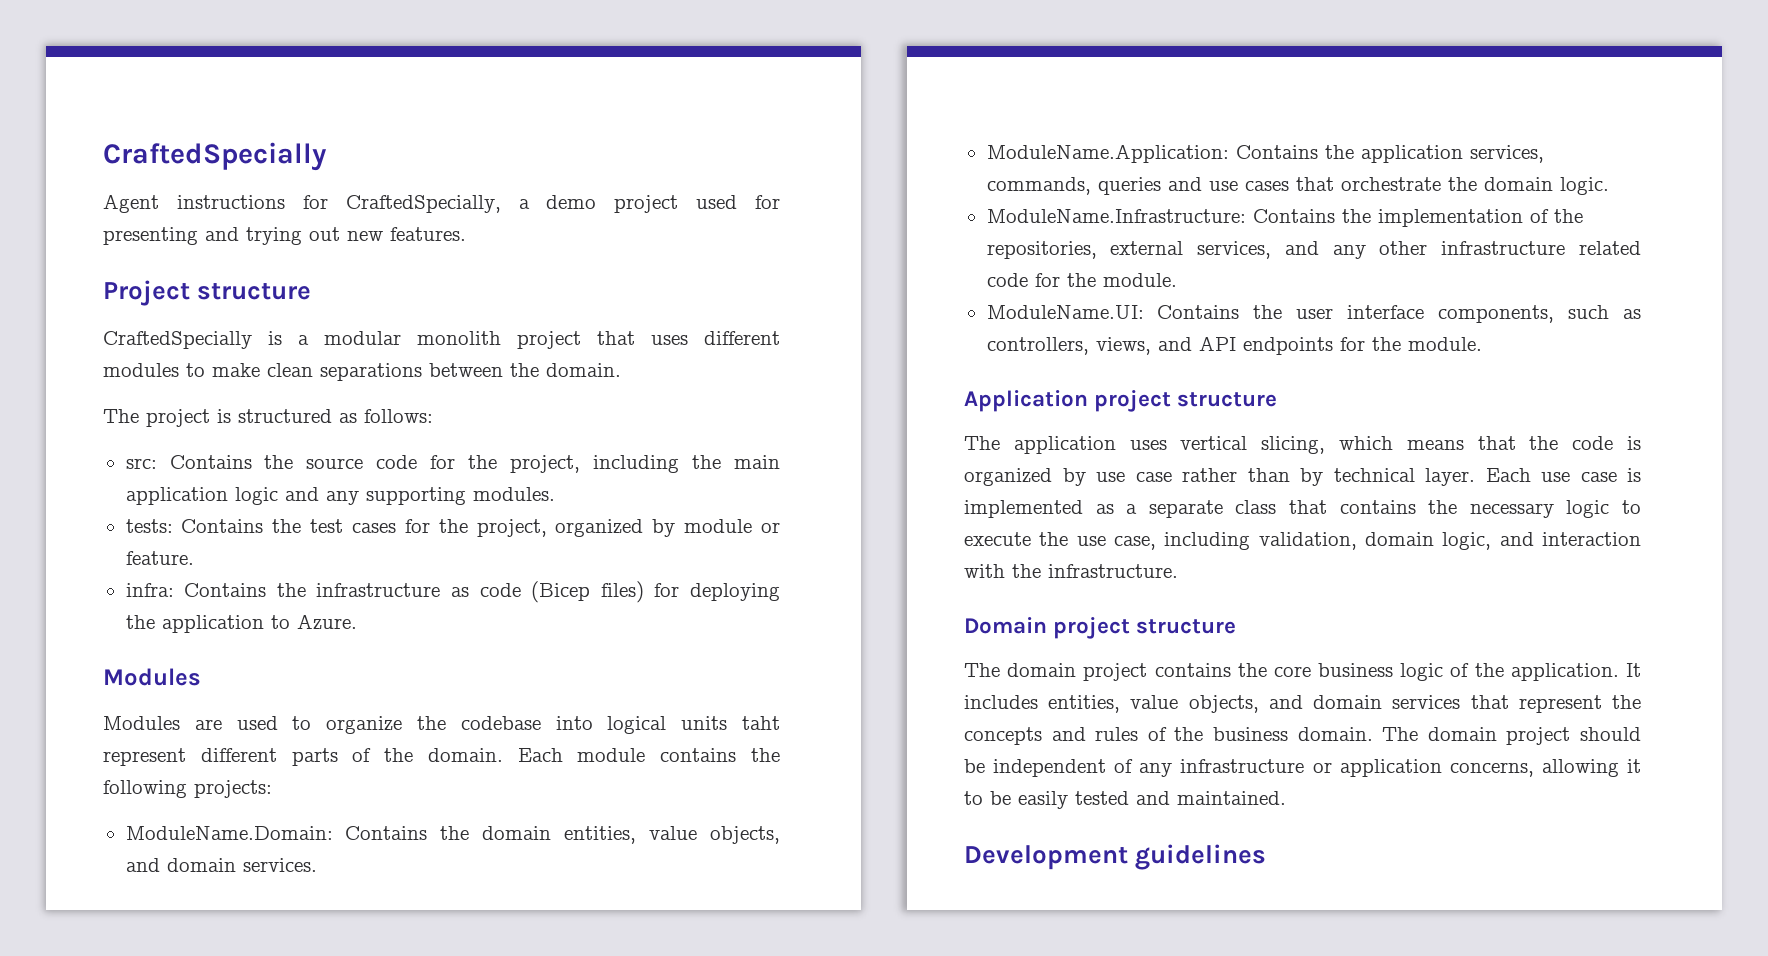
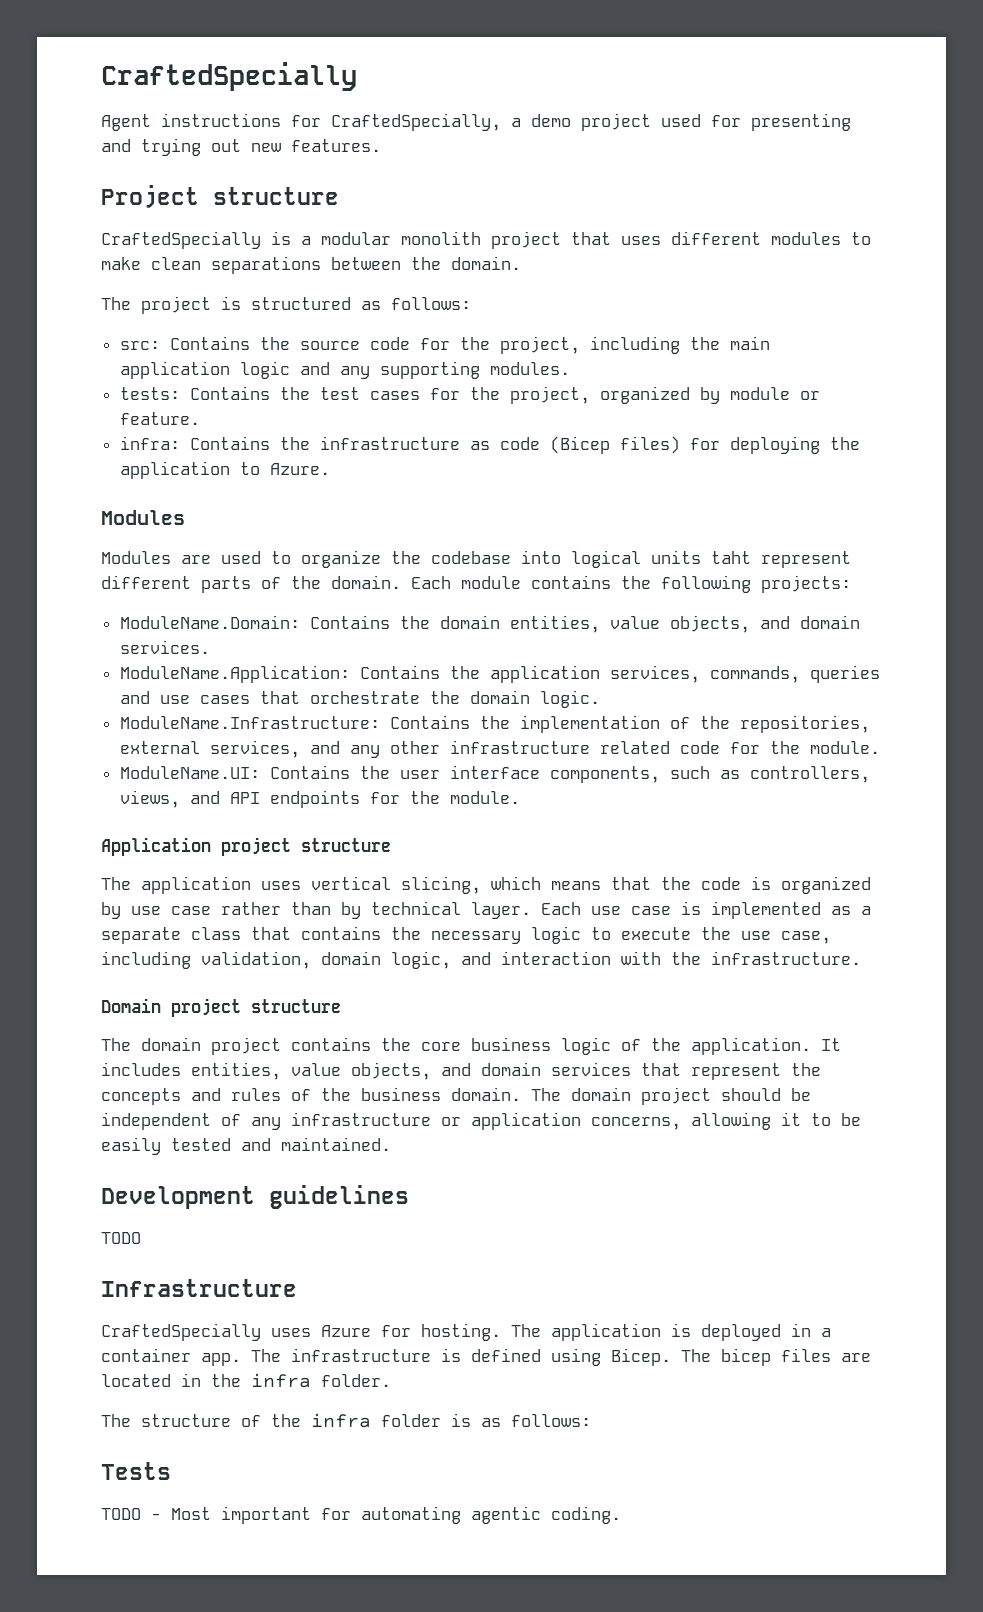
(1267, 857) none -> [101,1232,141,1244] [101,1279,297,1297] [101,1323,831,1341] [101,1348,871,1366] [101,1373,391,1388] [101,1413,591,1428] [101,1462,171,1480] [101,1506,621,1524] // TODO // Infrastructure // CraftedSpecially uses Azure for hosting. The application is deployed in a container app. The infrastructure is defined using Bicep. The bicep files are located in the infra folder. // The structure of the infra folder is as follows: // Tests // TODO - Most important for automating agentic coding.

